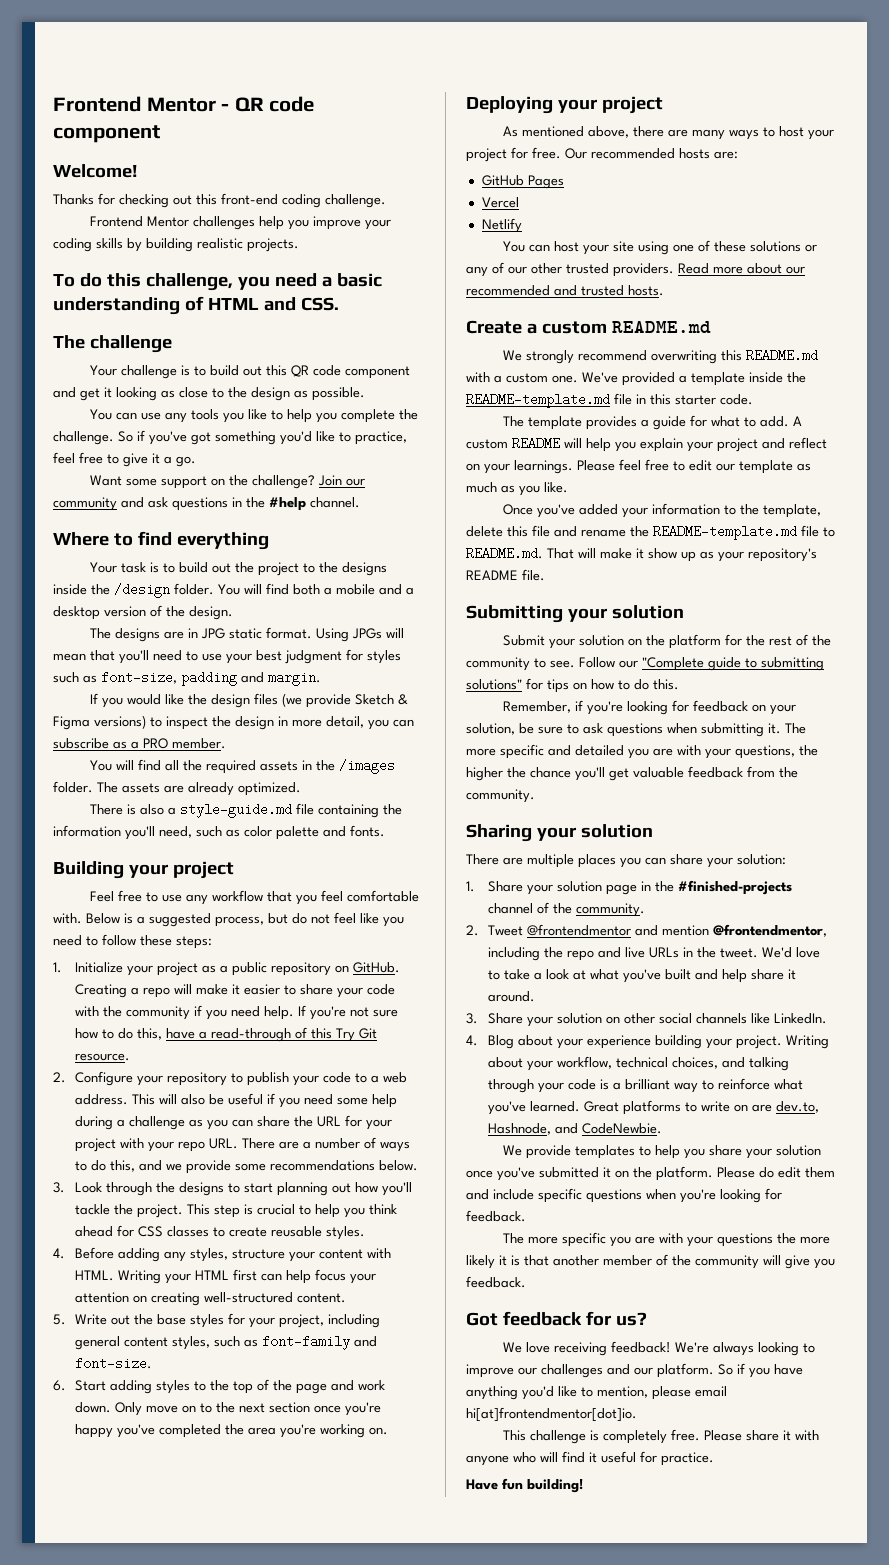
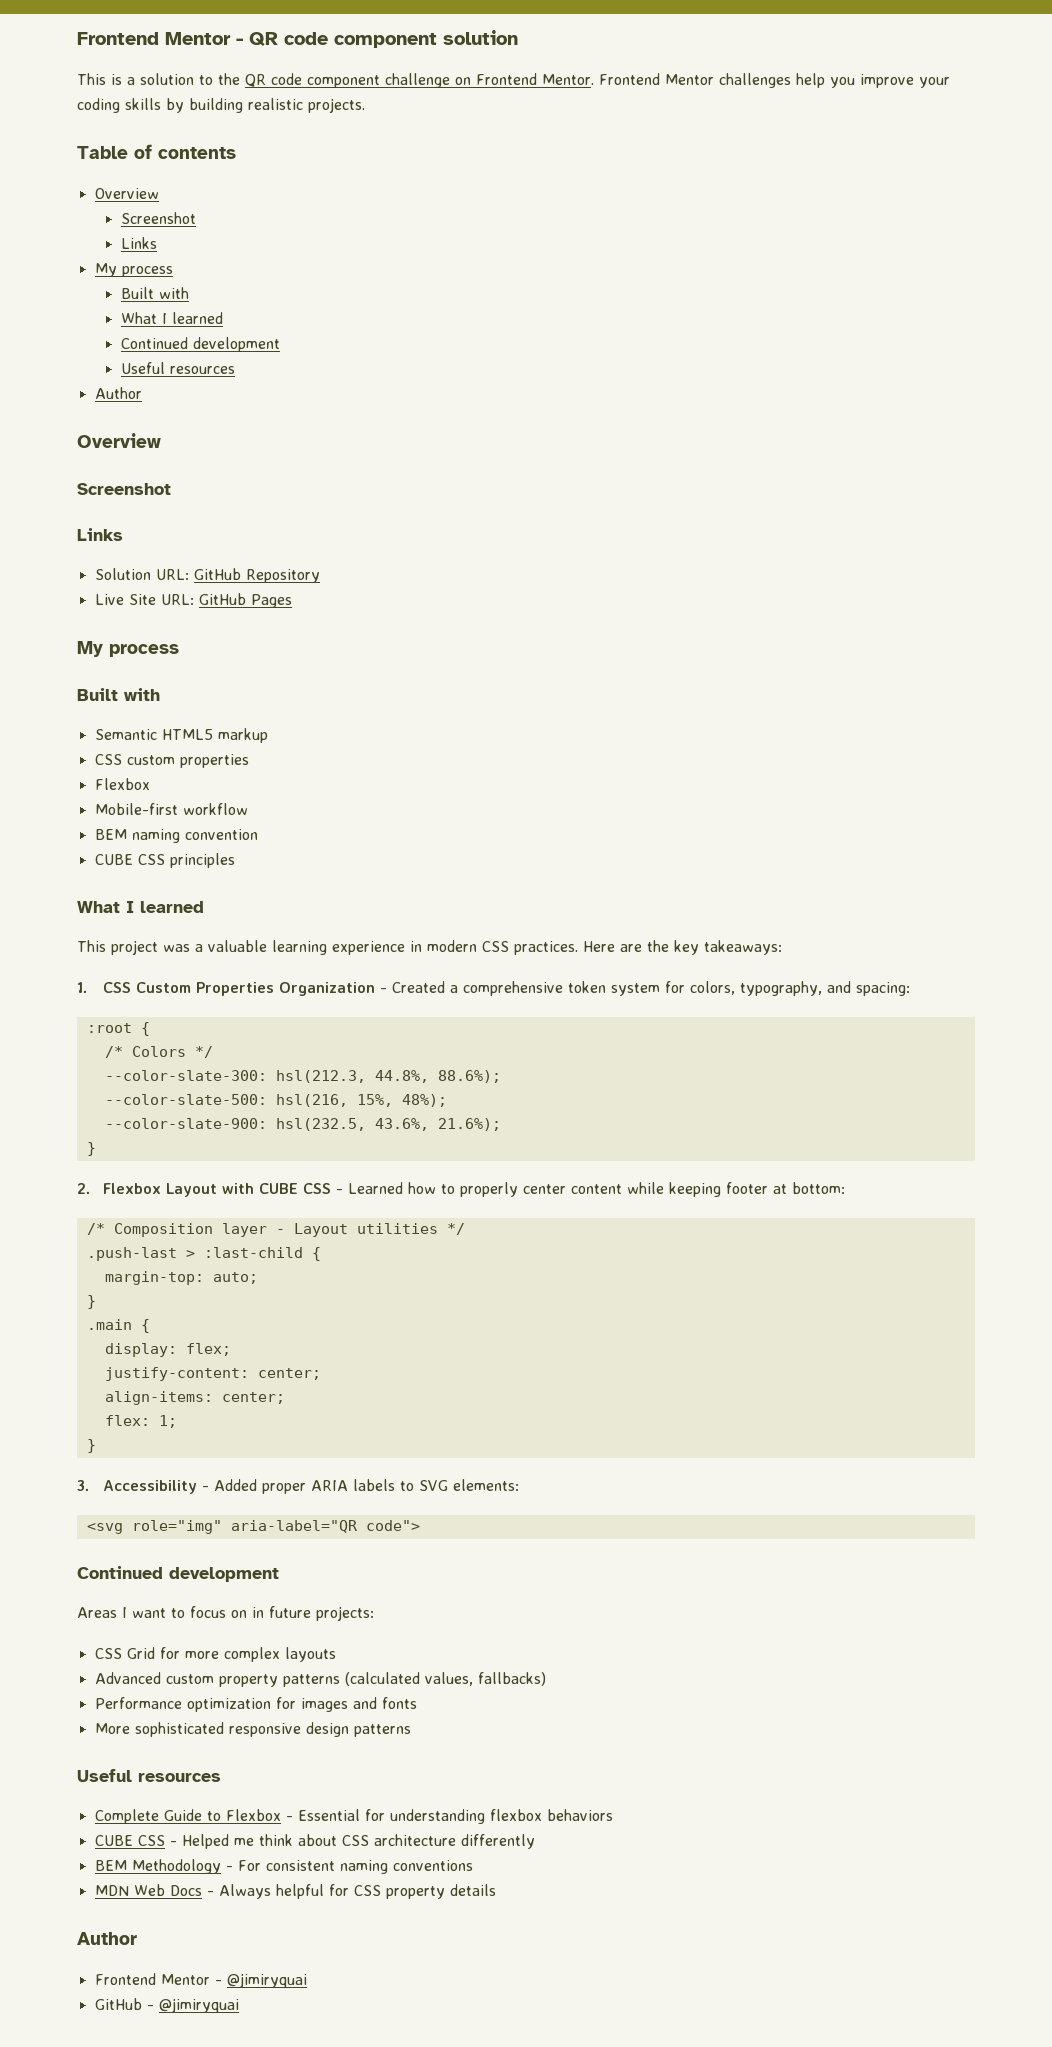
[53,164,137,178] [53,193,386,208] // Welcome! // Thanks for checking out this front-end coding challenge. // -> [443,30,518,45] [77,73,594,88] solution // This is a solution to the QR code component challenge on Frontend Mentor.
[53,273,382,291] [53,296,339,315] [53,335,172,353] [89,365,410,379] [53,387,365,401] [89,409,418,423] [53,430,407,445] [53,452,196,467] [89,475,365,489] [53,497,360,511] [53,531,269,550] [89,562,387,576] [53,583,414,598] [53,605,233,620] [89,627,404,642] [53,649,401,664] [53,671,321,686] [89,693,408,708] [53,715,414,730] [53,738,226,749] [89,759,395,774] [53,781,301,796] [89,803,402,818] [53,825,385,840] [53,861,234,879] [89,890,419,905] [53,912,404,927] [53,934,212,949] [53,962,401,976] [75,984,396,998] [75,1005,399,1020] [75,1027,378,1042] [75,1053,131,1061] [53,1071,408,1086] [75,1093,398,1108] [75,1115,393,1130] [75,1137,411,1152] [75,1160,419,1174] [53,1182,413,1196] [75,1204,398,1218] [75,1225,366,1240] [53,1247,392,1262] [75,1269,377,1284] [75,1292,347,1306] [53,1313,381,1328] [75,1335,378,1350] [75,1357,153,1370] [53,1379,386,1394] [75,1402,382,1416] [75,1424,389,1438] [466,96,663,114] [502,126,834,140] [466,147,738,162] [481,175,564,189] [481,197,519,208] [481,218,522,233] [502,240,817,255] [466,262,805,277] [466,285,664,296] [466,320,711,334] [502,349,818,364] [466,372,806,386] [466,393,753,408] [502,415,802,430] [466,437,827,452] [466,459,811,474] [466,482,568,496] [502,503,821,518] [466,525,835,540] [466,547,817,562] [466,569,545,581] [466,605,684,623] [502,634,831,649] [466,657,824,671] [466,678,679,693] [502,700,796,715] [466,723,806,737] [466,744,818,759] [466,766,798,781] [466,789,535,803] [466,824,653,842] [466,854,786,868] [466,880,793,895] [488,902,646,917] [466,924,828,937] [488,947,821,961] [488,969,797,983] [488,991,536,1002] [466,1013,828,1027] [466,1035,830,1049] [488,1056,790,1071] [488,1078,804,1093] [488,1100,820,1115] [488,1123,663,1135] [502,1145,821,1159] [466,1166,835,1181] [466,1188,782,1203] [466,1210,526,1222] [502,1232,830,1247] [466,1254,835,1269] [466,1276,526,1288] [466,1311,647,1326] [502,1341,815,1356] [466,1363,803,1378] [466,1386,727,1400] [466,1407,637,1422] [502,1429,819,1444] [466,1451,714,1466] [466,1478,583,1493] To do this challenge, you need a basic understanding of HTML and CSS. // The challenge // Your challenge is to build out this QR code component and get it looking as close to the design as possible. // You can use any tools you like to help you complete the challenge. So if you've got something you'd like to practice, feel free to give it a go. // Want some support on the challenge? Join our community and ask questions in the #help channel. // Where to find everything // Your task is to build out the project to the designs inside the /design folder. You will find both a mobile and a desktop version of the design. // The designs are in JPG static format. Using JPGs will mean that you'll need to use your best judgment for styles such as font-size, padding and margin. // If you would like the design files (we provide Sketch & Figma versions) to inspect the design in more detail, you can subscribe as a PRO member. // You will find all the required assets in the /images folder. The assets are already optimized. // There is also a style-guide.md file containing the information you'll need, such as color palette and fonts. // Building your project // Feel free to use any workflow that you feel comfortable with. Below is a suggested process, but do not feel like you need to follow these steps: // 1. Initialize your project as a public repository on GitHub. Creating a repo will make it easier to share your code with the community if you need help. If you're not sure how to do this, have a read-through of this Try Git resource. // 2. Configure your repository to publish your code to a web address. This will also be useful if you need some help during a challenge as you can share the URL for your project with your repo URL. There are a number of ways to do this, and we provide some recommendations below. // 3. Look through the designs to start planning out how you'll tackle the project. This step is crucial to help you think ahead for CSS classes to create reusable styles. // 4. Before adding any styles, structure your content with HTML. Writing your HTML first can help focus your attention on creating well-structured content. // 5. Write out the base styles for your project, including general content styles, such as font-family and font-size. // 6. Start adding styles to the top of the page and work down. Only move on to the next section once you're happy you've completed the area you're working on. // Deploying your project // As mentioned above, there are many ways to host your project for free. Our recommended hosts are: // GitHub Pages // Vercel // Netlify // You can host your site using one of these solutions or any of our other trusted providers. Read more about our recommended and trusted hosts. // Create a custom README.md // We strongly recommend overwriting this README.md with a custom one. We've provided a template inside the README-template.md file in this starter code. // The template provides a guide for what to add. A custom README will help you explain your project and reflect on your learnings. Please feel free to edit our template as much as you like. // Once you've added your information to the template, delete this file and rename the README-template.md file to README.md. That will make it show up as your repository's README file. // Submitting your solution // Submit your solution on the platform for the rest of the community to see. Follow our "Complete guide to submitting solutions" for tips on how to do this. // Remember, if you're looking for feedback on your solution, be sure to ask questions when submitting it. The more specific and detailed you are with your questions, the higher the chance you'll get valuable feedback from the community. // Sharing your solution // There are multiple places you can share your solution: // 1. Share your solution page in the #finished-projects channel of the community. // 2. Tweet @frontendmentor and mention @frontendmentor, including the repo and live URLs in the tweet. We'd love to take a look at what you've built and help share it around. // 3. Share your solution on other social channels like LinkedIn. // 4. Blog about your experience building your project. Writing about your workflow, technical choices, and talking through your code is a brilliant way to reinforce what you've learned. Great platforms to write on are dev.to, Hashnode, and CodeNewbie. // We provide templates to help you share your solution once you've submitted it on the platform. Please do edit them and include specific questions when you're looking for feedback. // The more specific you are with your questions the more likely it is that another member of the community will give you feedback. // Got feedback for us? // We love receiving feedback! We're always looking to improve our challenges and our platform. So if you have anything you'd like to mention, please email hi[at]frontendmentor[dot]io. // This challenge is completely free. Please share it with anyone who will find it useful for practice. // Have fun building! -> [77,144,236,159] [94,188,159,199] [120,212,196,224] [120,237,157,249] [94,263,173,277] [120,287,189,299] [120,312,223,324] [120,337,280,352] [120,362,235,374] [94,387,142,399] [77,433,161,448] [77,483,171,495] [77,528,123,541] [94,568,320,583] [94,593,292,608] [77,641,179,657] [77,688,160,701] [94,728,268,743] [94,754,249,768] [94,778,150,790] [94,803,248,815] [94,829,258,843] [94,853,235,868] [77,901,204,913] [77,940,782,955] [77,981,911,996] [86,1022,150,1036] [104,1046,213,1058] [104,1070,501,1083] [104,1094,447,1107] [104,1118,501,1131] [86,1142,96,1156] [77,1182,846,1197] [86,1223,465,1237] [86,1247,321,1261] [104,1271,258,1285] [86,1295,96,1309] [86,1319,150,1333] [104,1343,231,1357] [104,1367,321,1381] [104,1391,285,1405] [104,1415,177,1428] [86,1439,96,1453] [77,1479,520,1494] [86,1520,420,1534] [77,1566,279,1582] [77,1606,374,1621] [94,1647,336,1662] [94,1672,546,1687] [94,1697,417,1712] [94,1722,411,1737] [77,1769,221,1782] [94,1809,613,1824] [94,1834,535,1849] [94,1859,473,1874] [94,1884,496,1899] [77,1932,137,1945] [94,1973,307,1988] [94,1998,239,2013] Table of contents // Overview // Screenshot // Links // My process // Built with // What I learned // Continued development // Useful resources // Author // Overview // Screenshot // Links // Solution URL: GitHub Repository // Live Site URL: GitHub Pages // My process // Built with // Semantic HTML5 markup // CSS custom properties // Flexbox // Mobile-first workflow // BEM naming convention // CUBE CSS principles // What I learned // This project was a valuable learning experience in modern CSS practices. Here are the key takeaways: // 1. CSS Custom Properties Organization - Created a comprehensive token system for colors, typography, and spacing: // :root { // /* Colors */ // --color-slate-300: hsl(212.3, 44.8%, 88.6%); // --color-slate-500: hsl(216, 15%, 48%); // --color-slate-900: hsl(232.5, 43.6%, 21.6%); // } // 2. Flexbox Layout with CUBE CSS - Learned how to properly center content while keeping footer at bottom: // /* Composition layer - Layout utilities */ // .push-last > :last-child { // margin-top: auto; // } // .main { // display: flex; // justify-content: center; // align-items: center; // flex: 1; // } // 3. Accessibility - Added proper ARIA labels to SVG elements: // <svg role="img" aria-label="QR code"> // Continued development // Areas I want to focus on in future projects: // CSS Grid for more complex layouts // Advanced custom property patterns (calculated values, fallbacks) // Performance optimization for images and fonts // More sophisticated responsive design patterns // Useful resources // Complete Guide to Flexbox - Essential for understanding flexbox behaviors // CUBE CSS - Helped me think about CSS architecture differently // BEM Methodology - For consistent naming conventions // MDN Web Docs - Always helpful for CSS property details // Author // Frontend Mentor - @jimiryquai // GitHub - @jimiryquai

